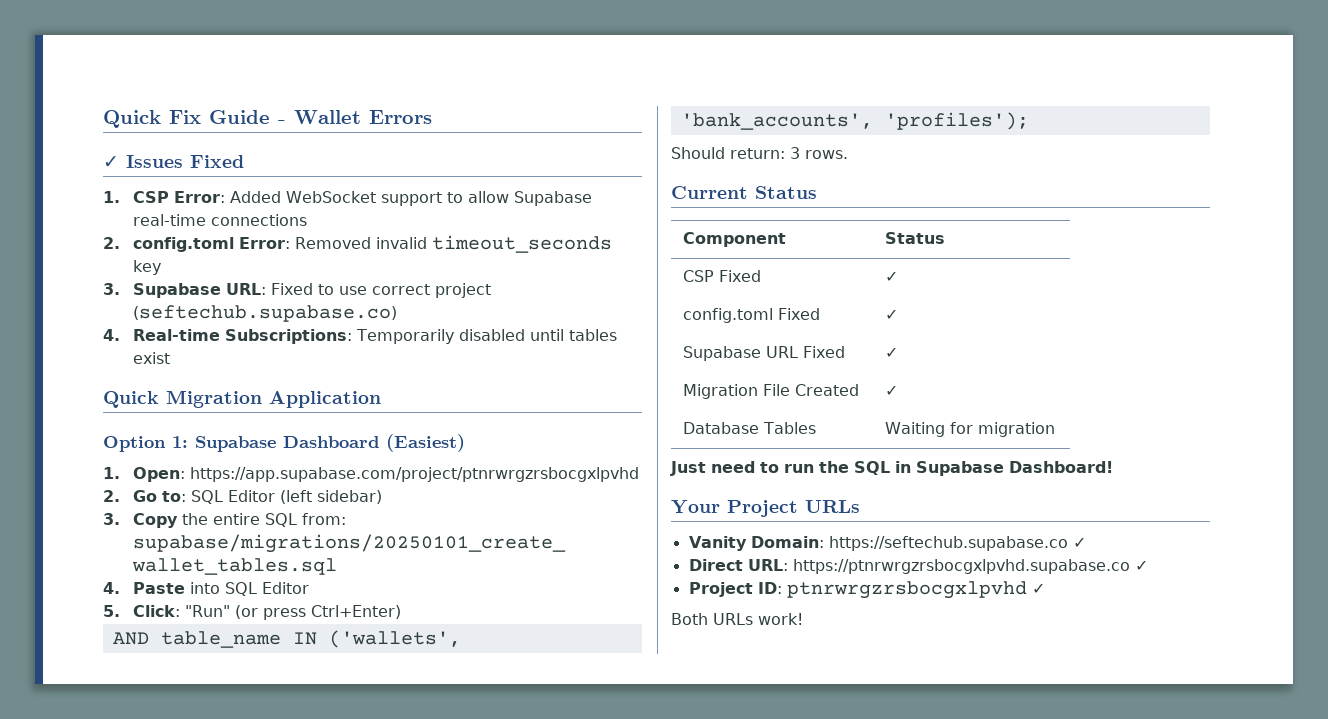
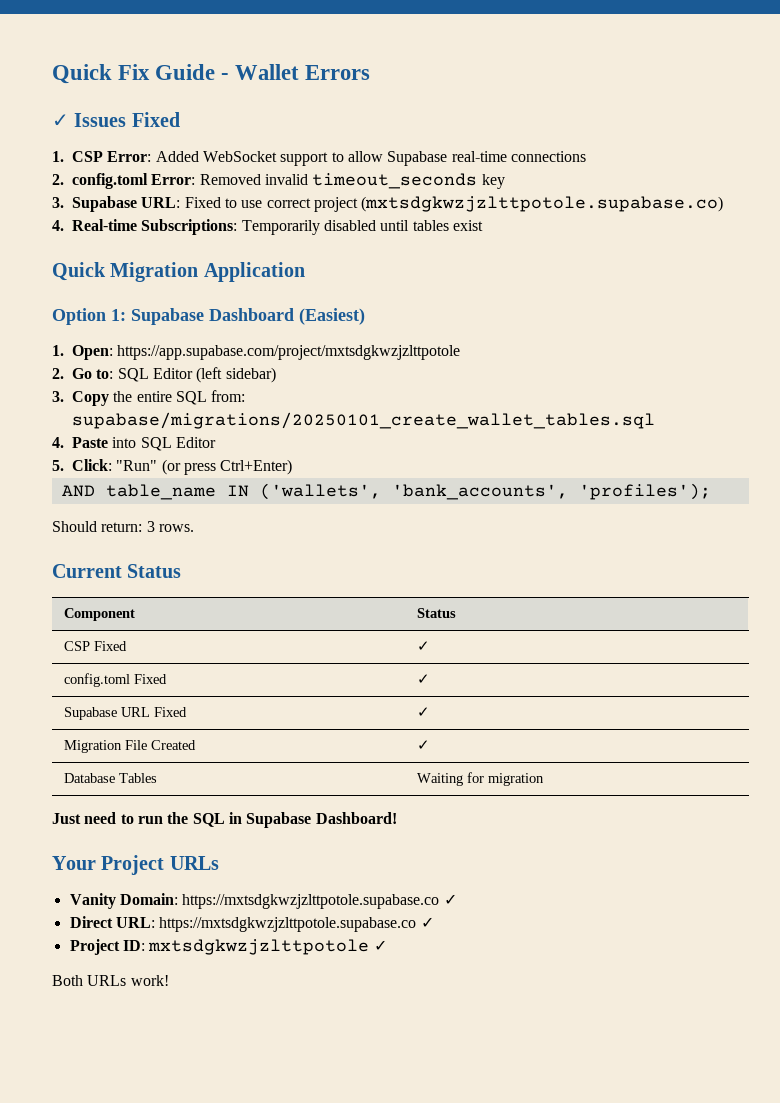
[133,305,398,322] (seftechub.supabase.co) -> [361,196,724,212] (mxtsdgkwzjzlttpotole.supabase.co)
[190,467,640,482] https://app.supabase.com/project/ptnrwrgzrsbocgxlpvhd -> [117,345,461,360] https://app.supabase.com/project/mxtsdgkwzjzlttpotole
[828,536,1068,551] https://seftechub.supabase.co -> [182,894,440,909] https://mxtsdgkwzjzlttpotole.supabase.co
[792,559,1130,574] https://ptnrwrgzrsbocgxlpvhd.supabase.co -> [159,917,417,932] https://mxtsdgkwzjzlttpotole.supabase.co
[786,581,1027,599] ptnrwrgzrsbocgxlpvhd -> [148,939,370,955] mxtsdgkwzjzlttpotole

